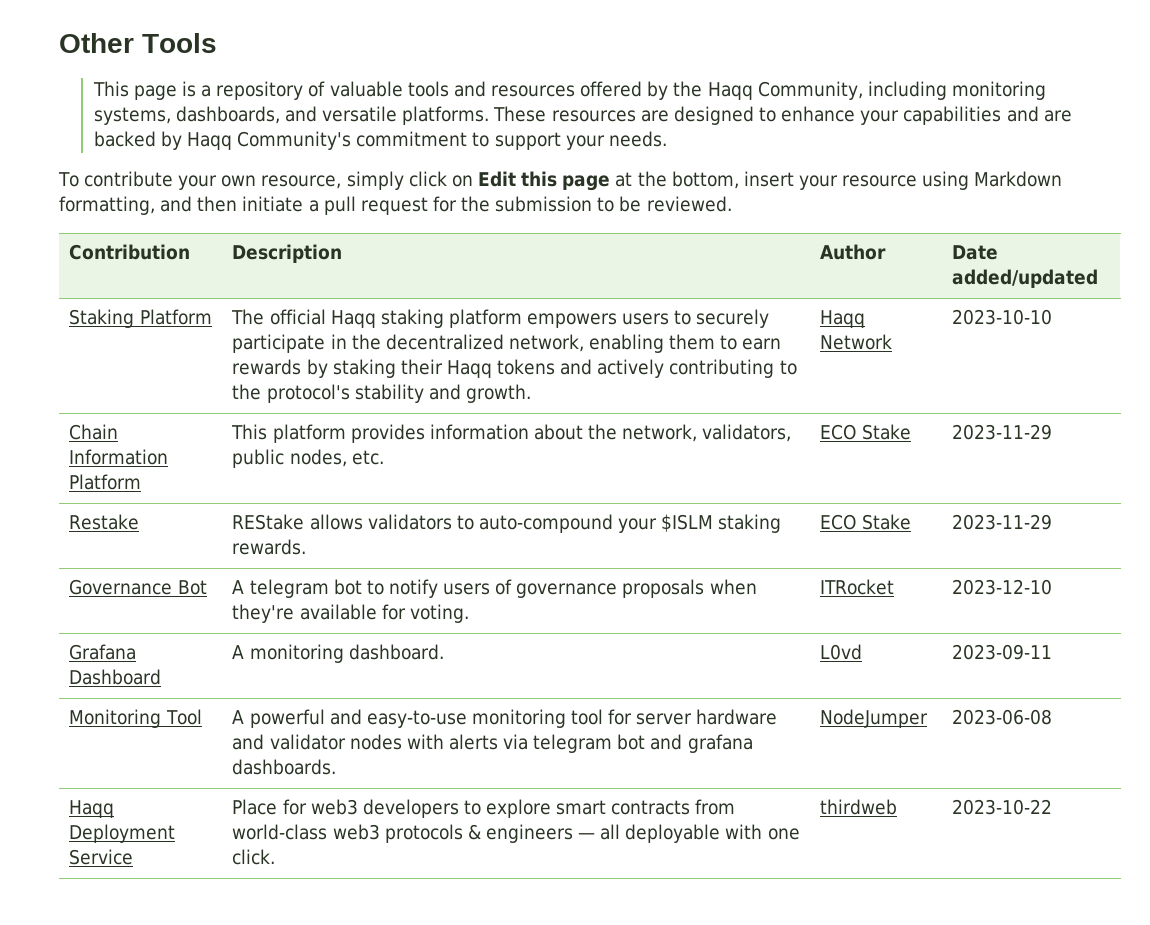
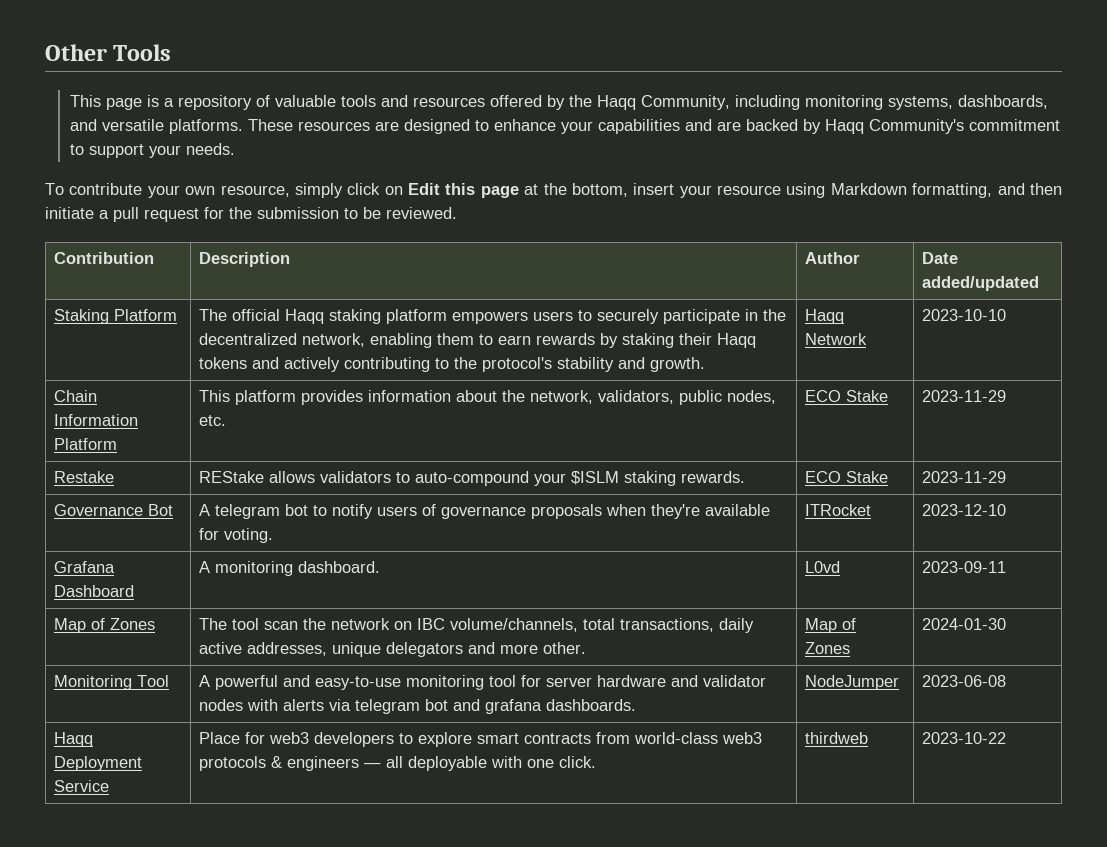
(1053, 652) none -> [54,618,156,633] [199,618,755,633] [199,642,587,657] [805,618,857,633] [805,642,851,654] [922,618,1007,630] // Map of Zones | The tool scan the network on IBC volume/channels, total transactions, daily active addresses, unique delegators and more other. | Map of Zones | 2024-01-30

